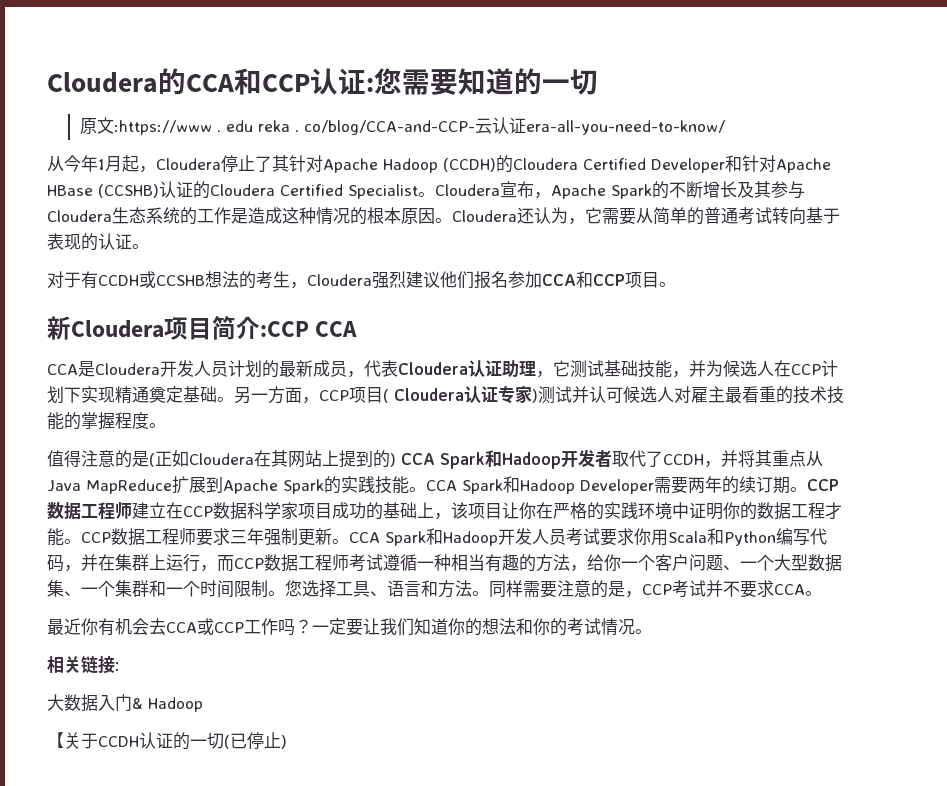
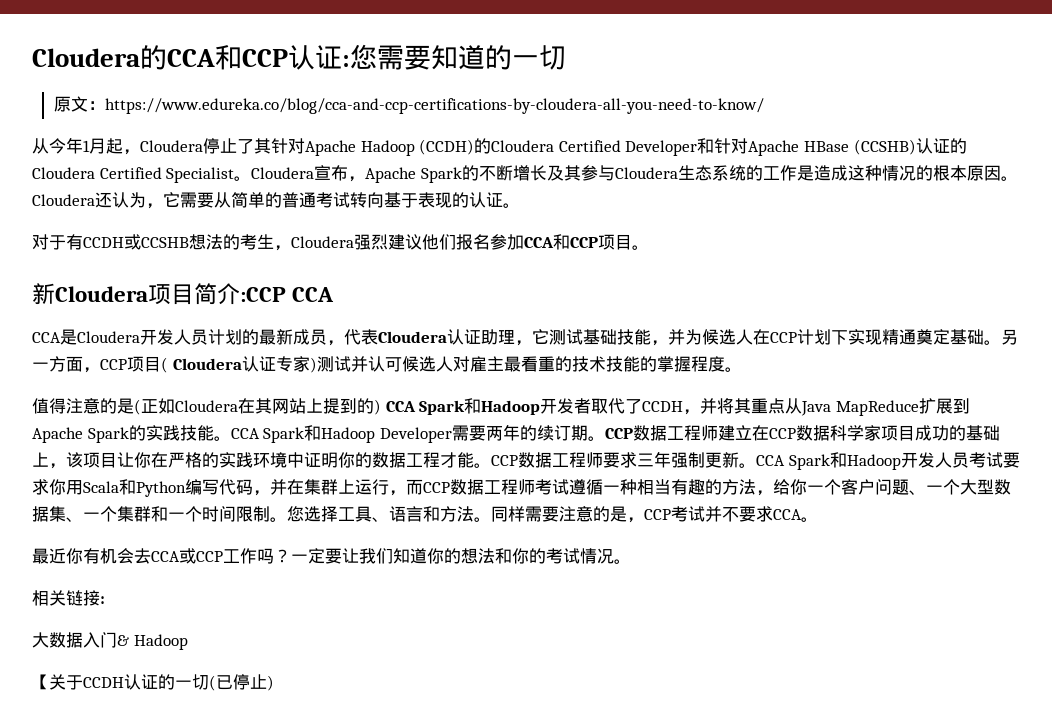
[113,117,725,135] :https://www . edu reka . co/blog/CCA-and-CCP-云认证era-all-you-need-to-know/ -> [87,98,764,114] ：https://www.edureka.co/blog/cca-and-ccp-certifications-by-cloudera-all-you-need-to-know/

